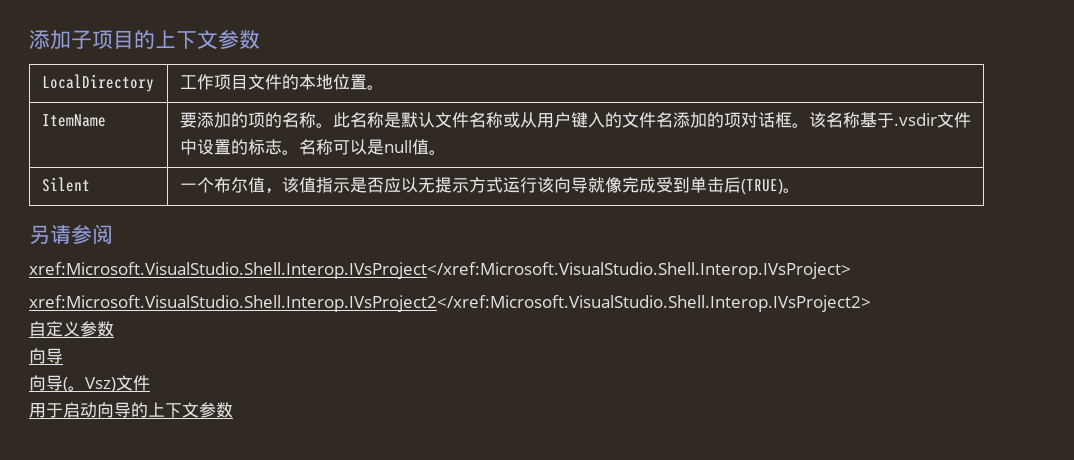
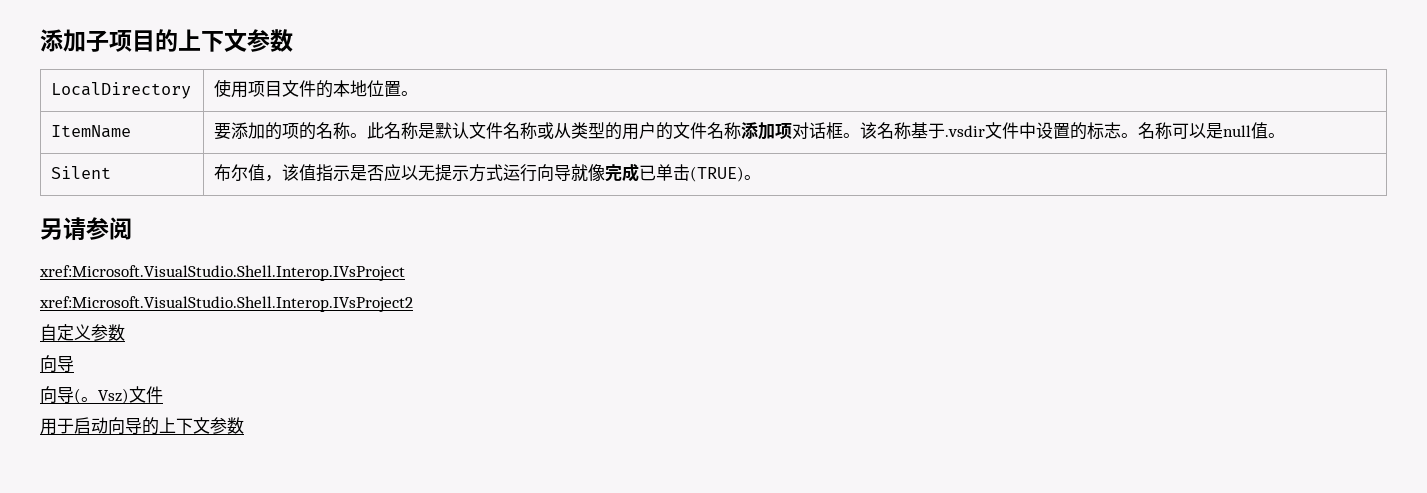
[179,74,214,90] 工作 -> [214,79,249,98] 使用
[536,112,605,128] 用户键入 -> [571,122,657,140] 类型的用户
[672,112,724,128] 添加的 -> [724,122,776,140] 称添加
[179,177,214,193] 一个 -> (112, 172) none
[536,177,554,193] 该 -> (538, 173) none
[655,177,741,193] 受到单击后 -> [639,164,691,181] 已单击
[29,262,851,279] [29,295,871,312] xref:Microsoft.VisualStudio.Shell.Interop.IVsProject</xref:Microsoft.VisualStudio.Shell.Interop.IVsProject> // xref:Microsoft.VisualStudio.Shell.Interop.IVsProject2</xref:Microsoft.VisualStudio.Shell.Interop.IVsProject2> -> [39,265,405,281] [39,296,413,312] xref:Microsoft.VisualStudio.Shell.Interop.IVsProject // xref:Microsoft.VisualStudio.Shell.Interop.IVsProject2

